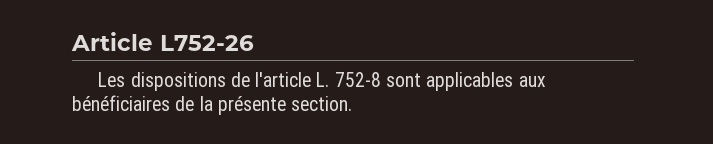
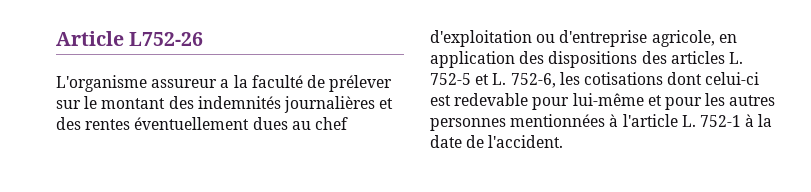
[98,72,546,91] [72,95,353,115] Les dispositions de l'article L. 752-8 sont applicables aux bénéficiaires de la présente section. -> [56,75,393,92] [56,96,394,113] [56,117,348,130] [430,30,737,47] [430,51,743,68] [430,72,760,88] [430,93,776,110] [430,114,773,131] [430,135,564,148] L'organisme assureur a la faculté de prélever sur le montant des indemnités journalières et des rentes éventuellement dues au chef d'exploitation ou d'entreprise agricole, en application des dispositions des articles L. 752-5 et L. 752-6, les cotisations dont celui-ci est redevable pour lui-même et pour les autres personnes mentionnées à l'article L. 752-1 à la date de l'accident.

